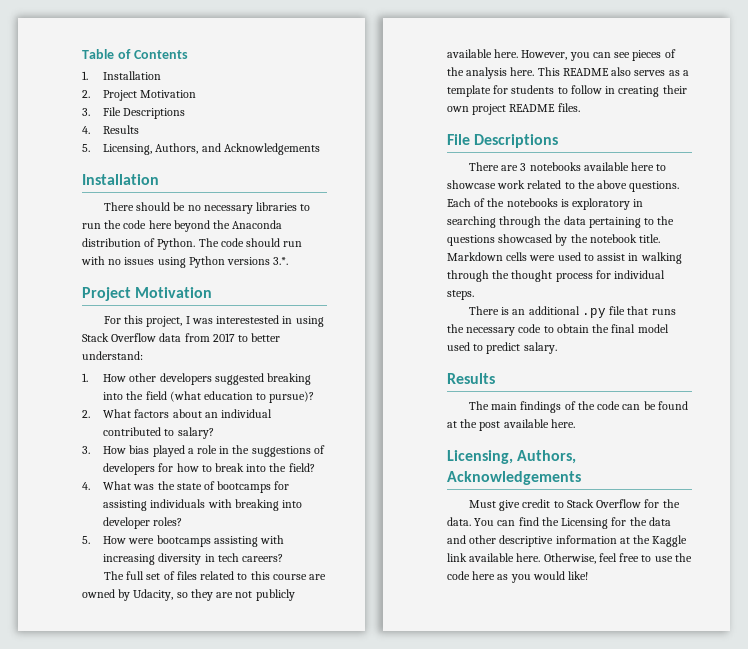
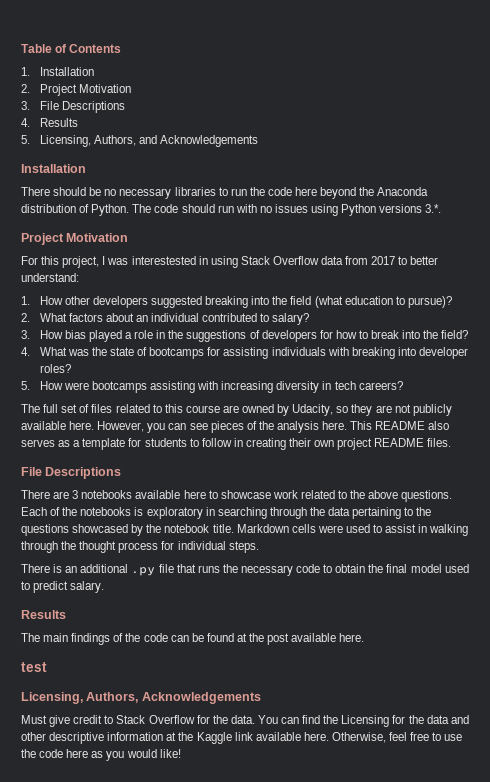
(575, 423) none -> [21,662,47,672] // test

